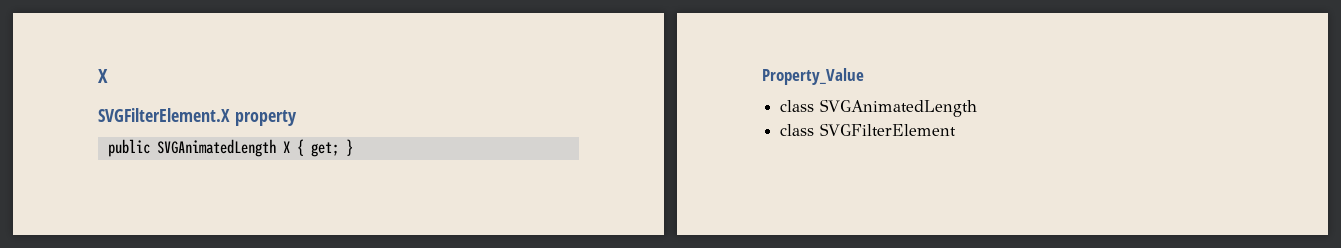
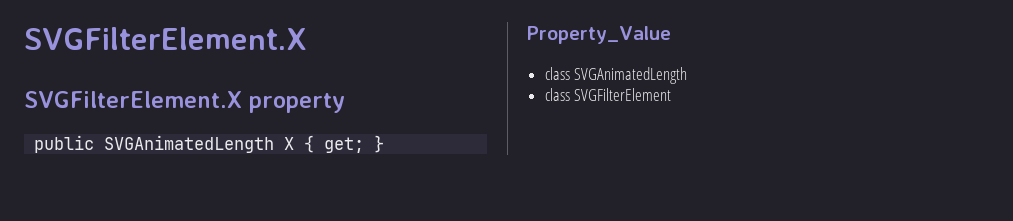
[98,69,108,83] X -> [24,27,307,50] SVGFilterElement.X

